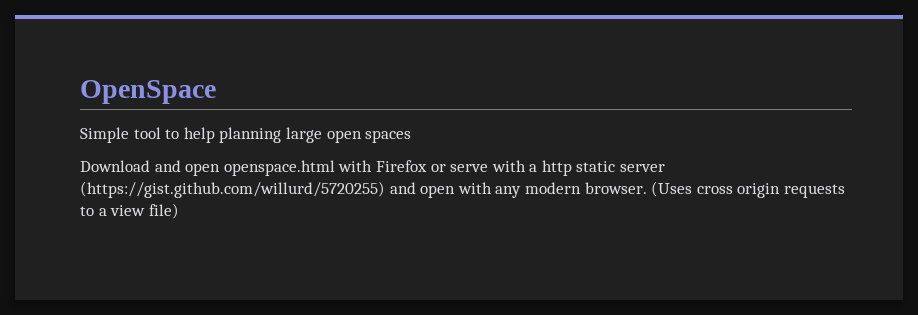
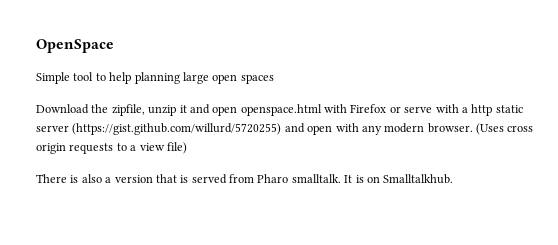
(150, 166) none -> [91,104,187,116] the zipfile, unzip it
(179, 211) none -> [36,174,454,184] // There is also a version that is served from Pharo smalltalk. It is on Smalltalkhub.

